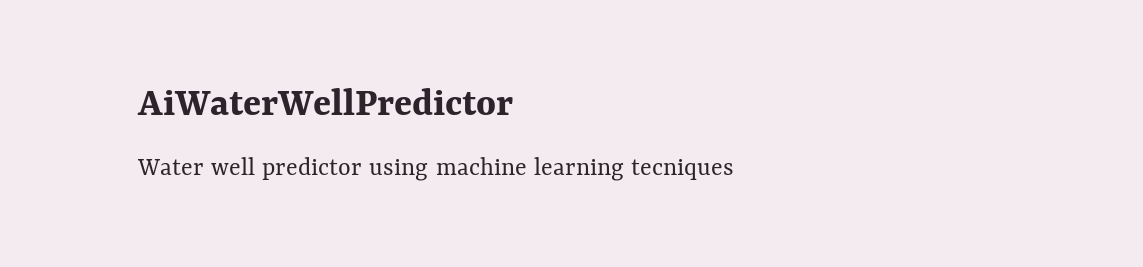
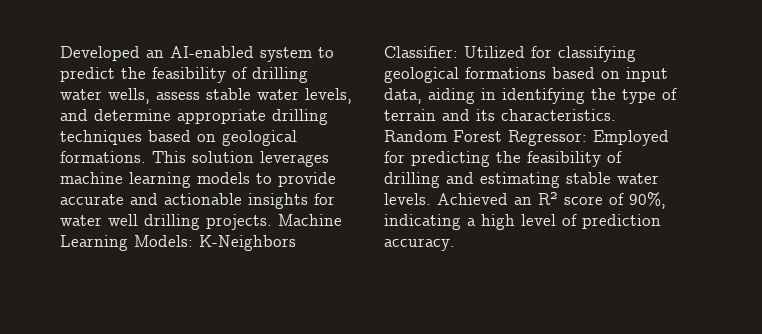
[137,88,513,115] [137,157,734,181] AiWaterWellPredictor // Water well predictor using machine learning tecniques -> [60,46,334,62] [60,67,308,83] [60,88,352,104] [60,109,328,125] [60,130,297,146] [60,151,329,167] [60,172,336,188] [60,193,335,209] [60,214,342,230] [60,235,296,251] [384,46,636,62] [384,67,668,83] [384,88,677,104] [384,109,616,121] [384,130,669,146] [384,151,622,167] [384,172,659,188] [384,192,666,209] [384,214,661,230] [384,238,455,251] Developed an AI-enabled system to predict the feasibility of drilling water wells, assess stable water levels, and determine appropriate drilling techniques based on geological formations. This solution leverages machine learning models to provide accurate and actionable insights for water well drilling projects. Machine Learning Models: K-Neighbors Classifier: Utilized for classifying geological formations based on input data, aiding in identifying the type of terrain and its characteristics. Random Forest Regressor: Employed for predicting the feasibility of drilling and estimating stable water levels. Achieved an R² score of 90%, indicating a high level of prediction accuracy.

